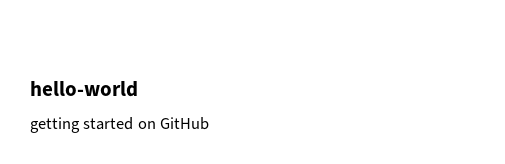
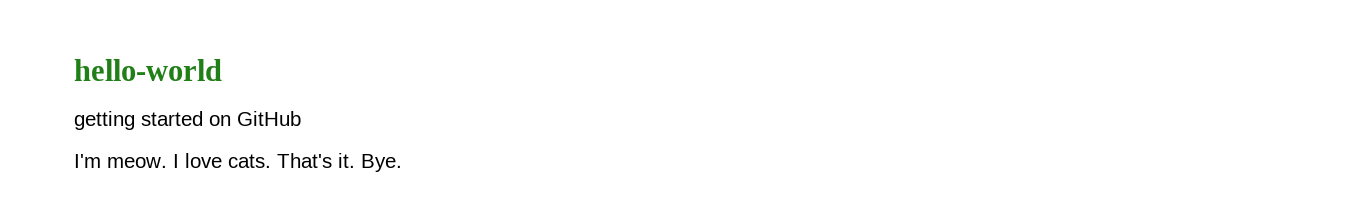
(210, 123) none -> [74,153,402,172] // I'm meow. I love cats. That's it. Bye.

